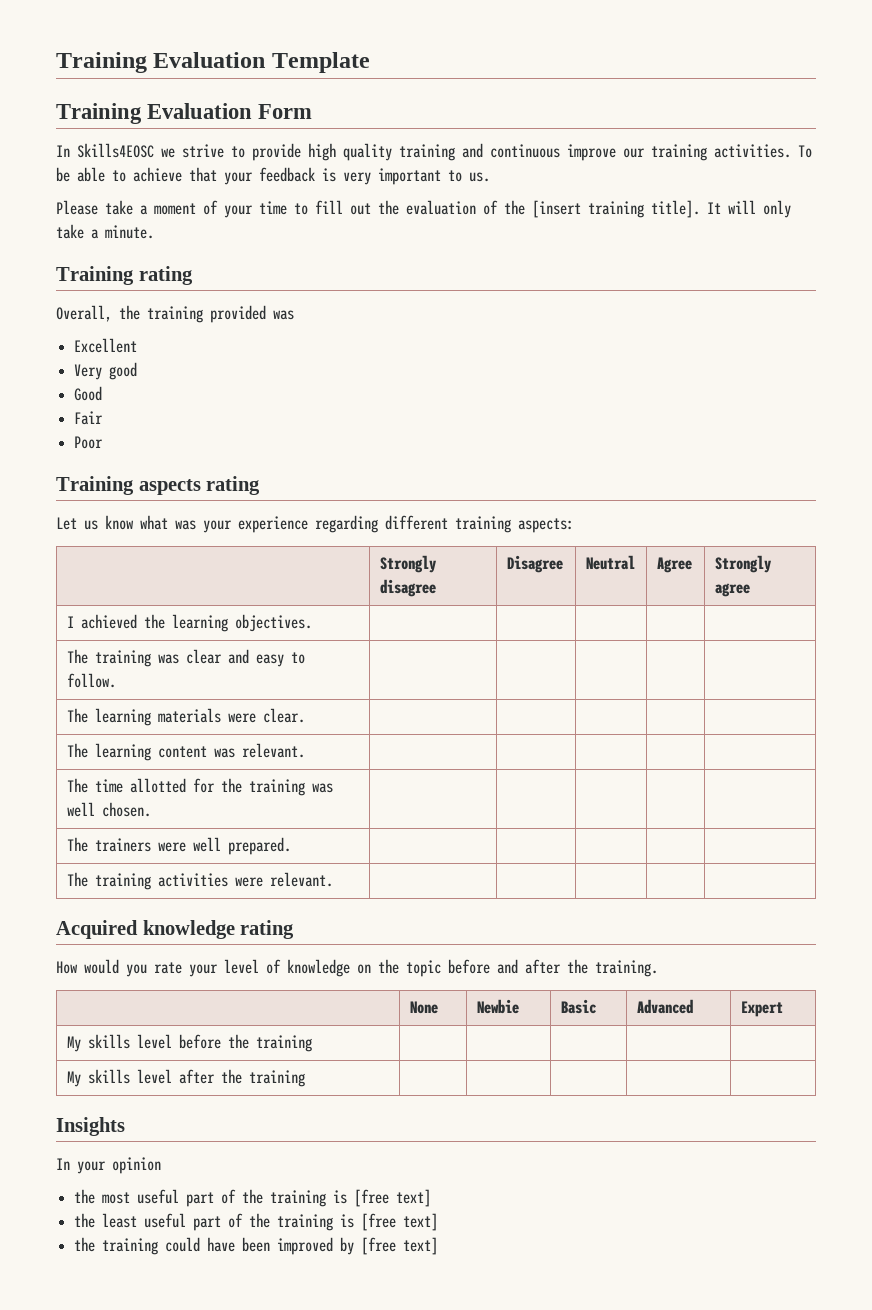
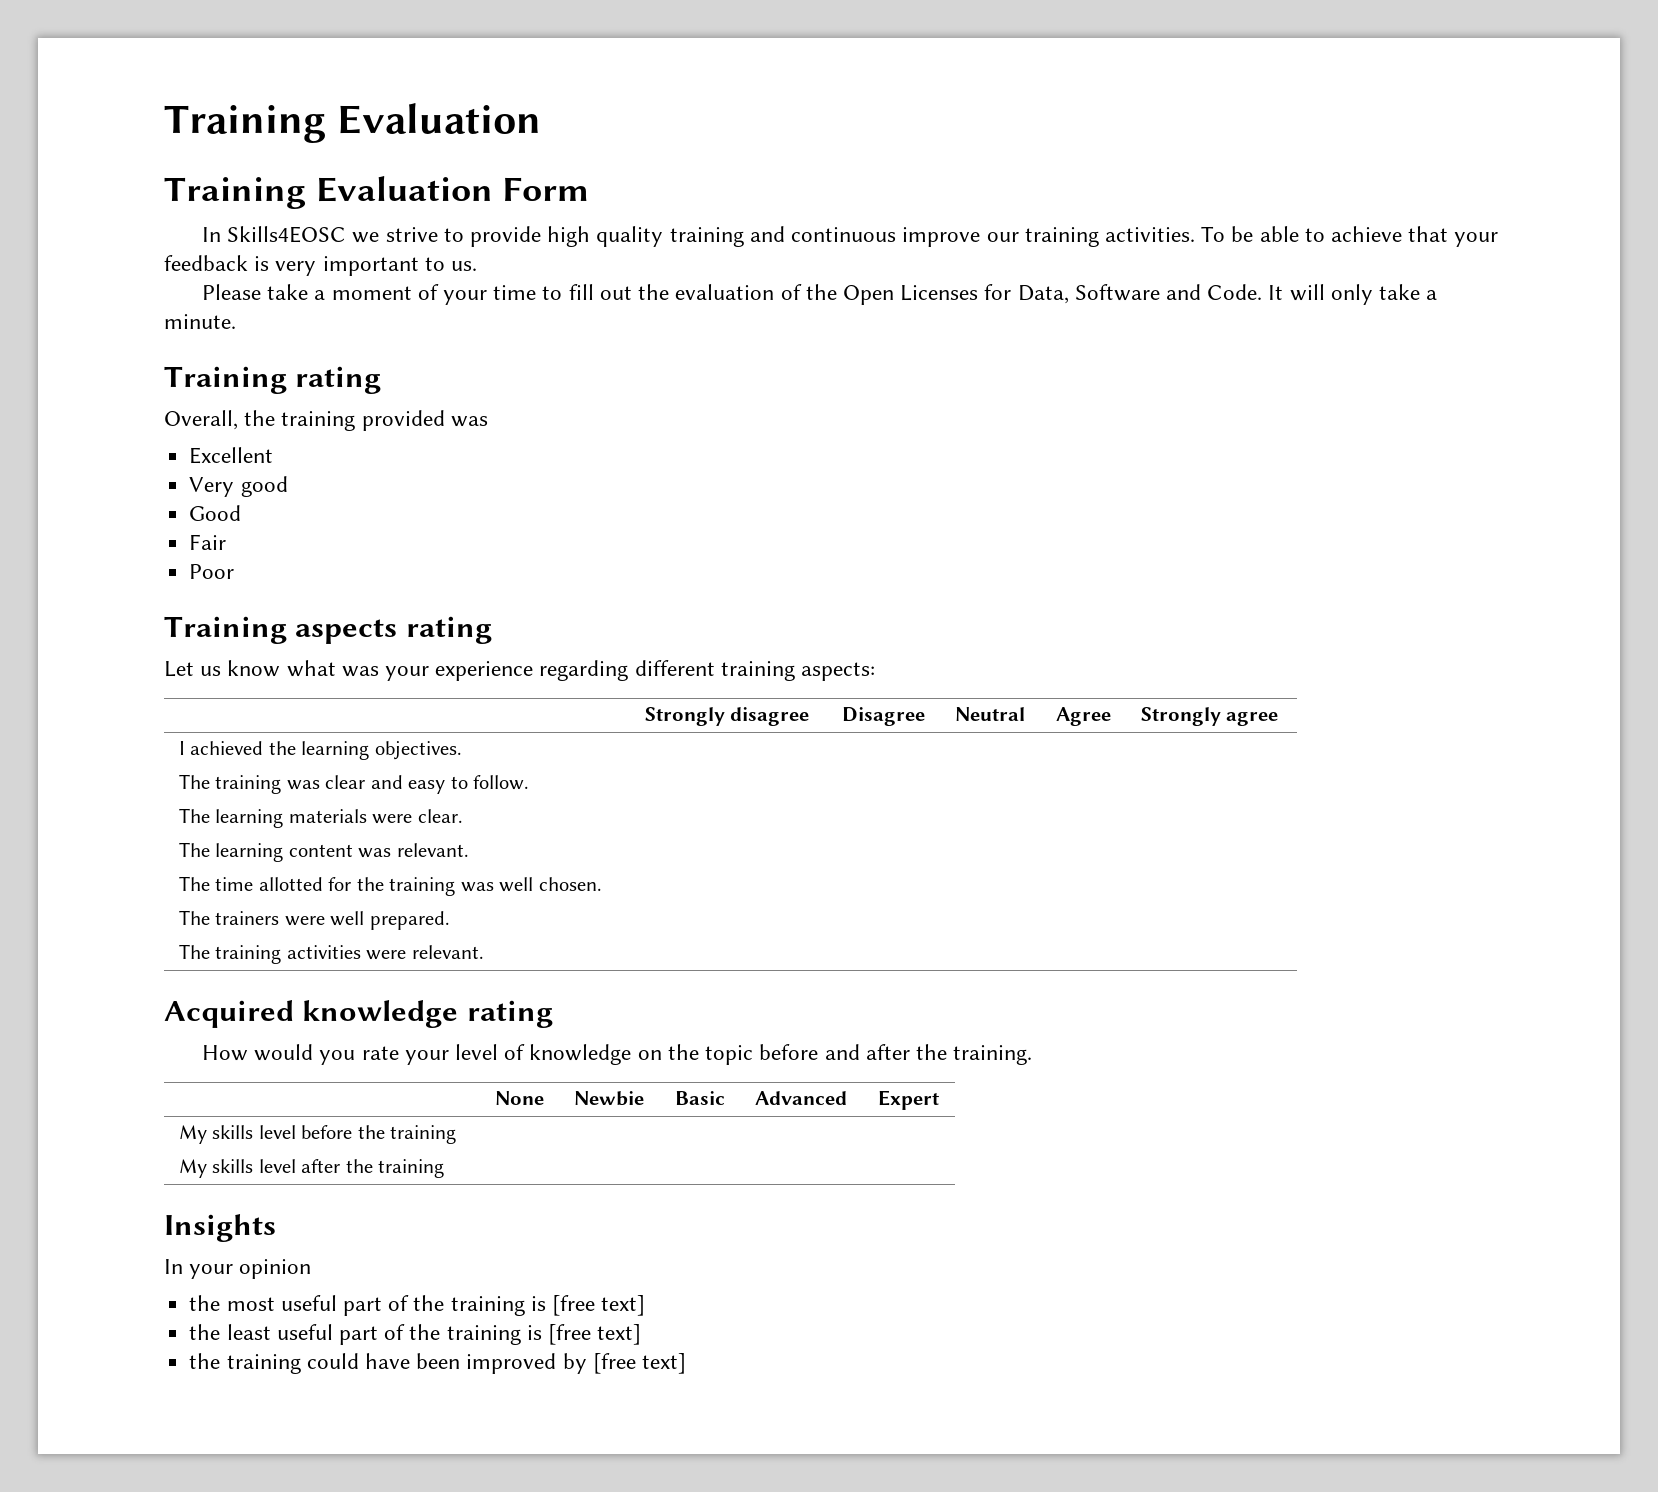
[56,52,370,73] Training Evaluation Template -> [164,103,542,143] Training Evaluation
[532,200,700,218] [insert training title]. -> [842,284,1263,305] Open Licenses for Data, Software and Code.

